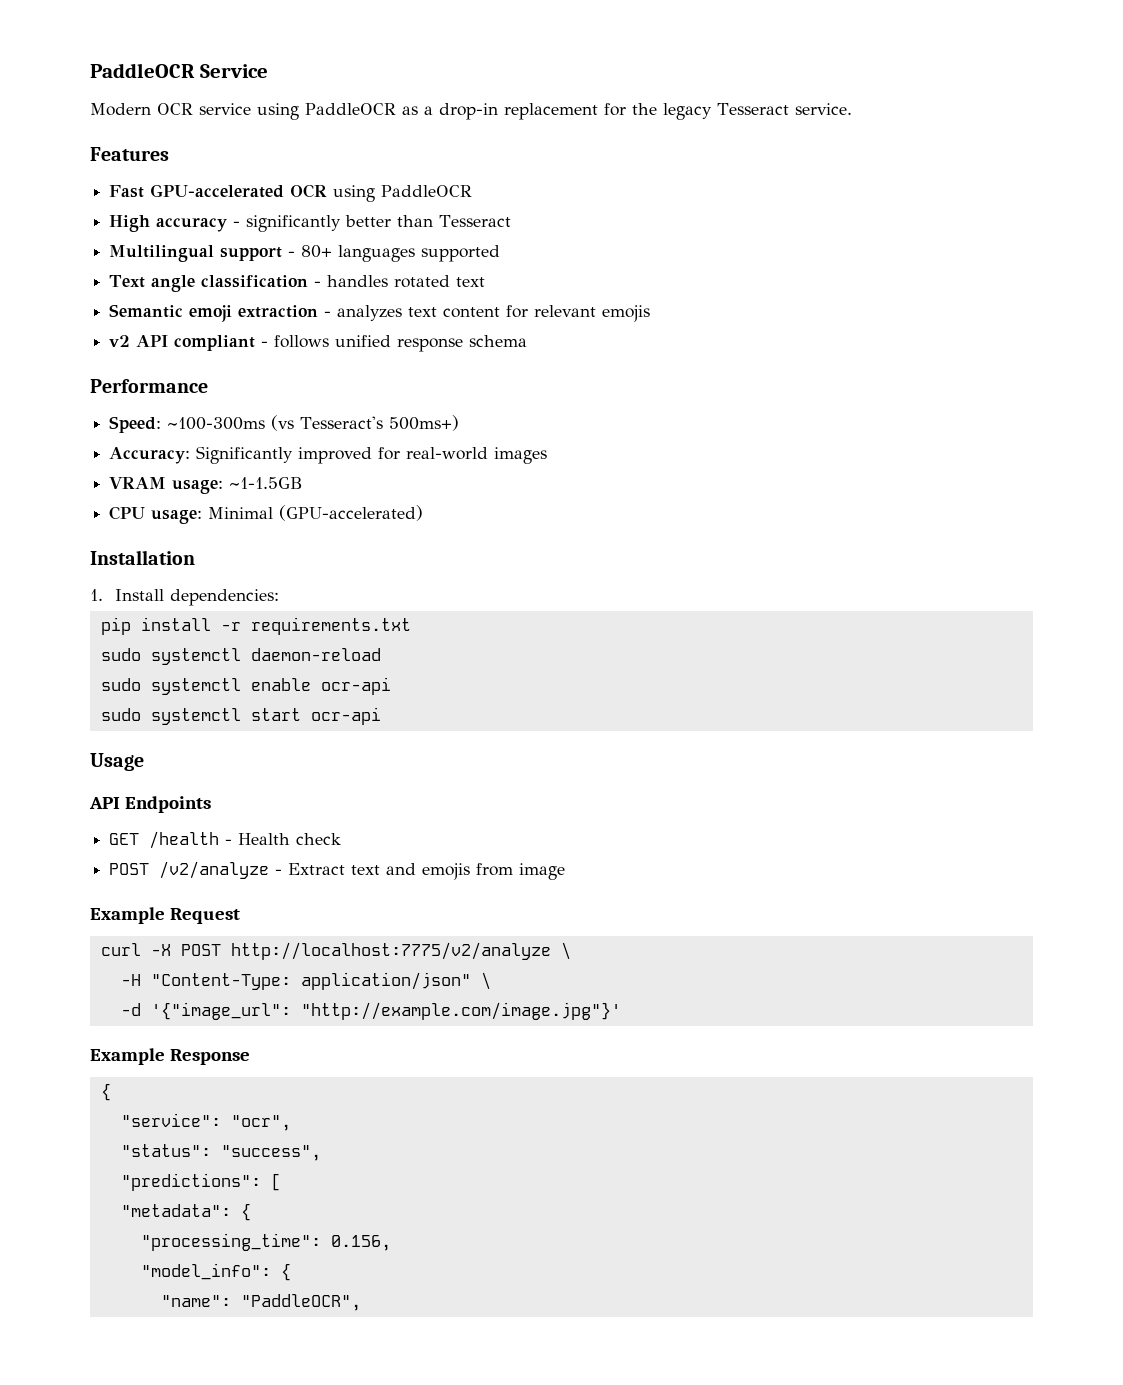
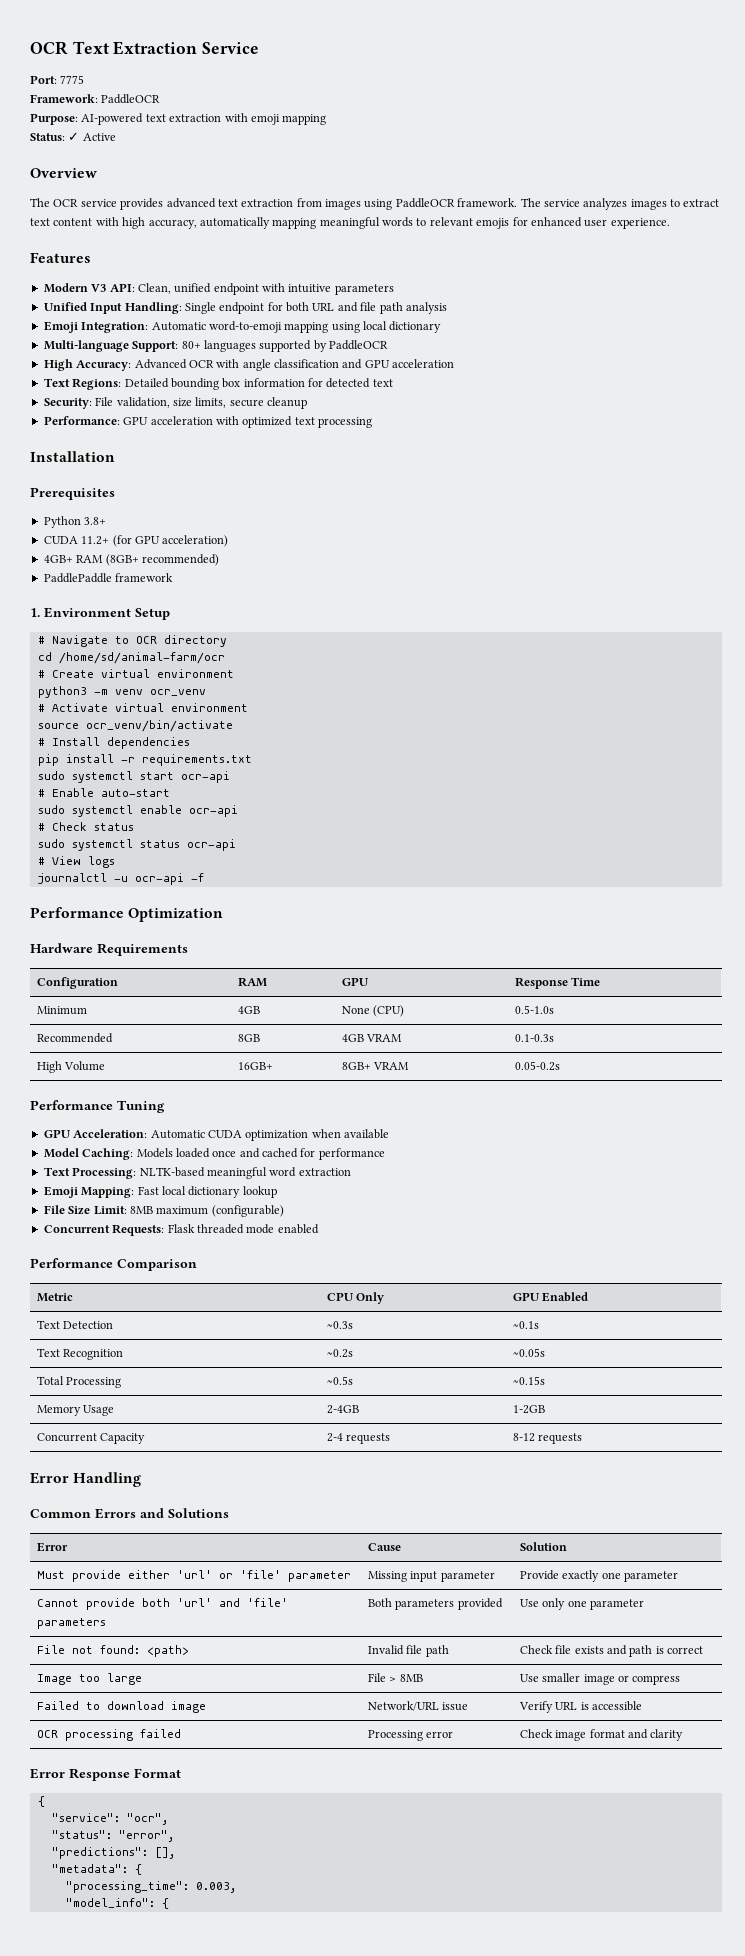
[90,63,268,78] [90,103,852,120] [90,147,169,161] [109,184,473,202] [109,215,512,232] [109,245,501,262] [109,275,486,292] [109,304,651,322] [109,335,528,352] [90,379,208,393] [109,415,460,433] [109,446,548,464] [109,477,304,494] [109,505,424,524] [90,550,195,565] [90,589,279,606] PaddleOCR Service // Modern OCR service using PaddleOCR as a drop-in replacement for the legacy Tesseract service. // Features // Fast GPU-accelerated OCR using PaddleOCR // High accuracy - significantly better than Tesseract // Multilingual support - 80+ languages supported // Text angle classification - handles rotated text // Semantic emoji extraction - analyzes text content for relevant emojis // v2 API compliant - follows unified response schema // Performance // Speed: ~100-300ms (vs Tesseract's 500ms+) // Accuracy: Significantly improved for real-world images // VRAM usage: ~1-1.5GB // CPU usage: Minimal (GPU-accelerated) // Installation // 1. Install dependencies: -> [30,41,260,55] [30,75,85,84] [30,94,161,104] [30,113,327,125] [30,132,116,141] [30,168,97,178] [30,198,720,210] [30,217,670,229] [30,252,91,263] [43,283,394,295] [43,302,447,314] [43,321,442,333] [43,340,388,352] [43,359,455,371] [43,378,393,390] [43,397,307,409] [43,416,372,428] [30,451,115,462] [30,487,115,500] [43,516,107,528] [43,535,229,547] [43,554,219,566] [43,573,174,583] [30,607,170,620] [37,635,227,647] [37,652,225,664] [37,669,234,678] [37,686,206,698] [37,703,248,712] [37,720,233,732] [37,737,190,749] OCR Text Extraction Service // Port: 7775 // Framework: PaddleOCR // Purpose: AI-powered text extraction with emoji mapping // Status: ✓ Active // Overview // The OCR service provides advanced text extraction from images using PaddleOCR framework. The service analyzes images to extract text content with high accuracy, automatically mapping meaningful words to relevant emojis for enhanced user experience. // Features // Modern V3 API: Clean, unified endpoint with intuitive parameters // Unified Input Handling: Single endpoint for both URL and file path analysis // Emoji Integration: Automatic word-to-emoji mapping using local dictionary // Multi-language Support: 80+ languages supported by PaddleOCR // High Accuracy: Advanced OCR with angle classification and GPU acceleration // Text Regions: Detailed bounding box information for detected text // Security: File validation, size limits, secure cleanup // Performance: GPU acceleration with optimized text processing // Installation // Prerequisites // Python 3.8+ // CUDA 11.2+ (for GPU acceleration) // 4GB+ RAM (8GB+ recommended) // PaddlePaddle framework // 1. Environment Setup // # Navigate to OCR directory // cd /home/sd/animal-farm/ocr // # Create virtual environment // python3 -m venv ocr_venv // # Activate virtual environment // source ocr_venv/bin/activate // # Install dependencies
[250,648,381,661] daemon-reload -> [139,771,230,783] [37,788,170,797] start ocr-api // # Enable auto-start
[100,707,381,725] [90,753,144,771] [89,796,211,813] [109,831,342,849] [109,861,566,880] [90,907,240,924] [100,942,571,960] [120,972,491,990] [120,1002,621,1020] [90,1048,250,1065] // sudo systemctl start ocr-api // Usage // API Endpoints // GET /health - Health check // POST /v2/analyze - Extract text and emojis from image // Example Request // curl -X POST http://localhost:7775/v2/analyze \ // -H "Content-Type: application/json" \ // -d '{"image_url": "http://example.com/image.jpg"}' // Example Response -> [37,822,134,831] [37,839,236,851] [37,856,115,868] [37,873,204,885] [30,907,224,922] [30,943,188,956] [36,977,118,989] [237,977,267,987] [341,977,369,986] [514,977,601,989] [36,1006,87,1015] [237,1006,260,1014] [341,1005,405,1017] [514,1005,554,1014] [36,1033,113,1043] [237,1034,260,1042] [341,1034,403,1042] [514,1034,554,1042] [36,1061,106,1073] [237,1062,273,1070] [341,1062,410,1070] [514,1061,560,1071] [30,1100,165,1113] [43,1129,389,1141] [43,1148,385,1160] [43,1167,351,1179] [43,1186,277,1198] [43,1205,284,1217] [43,1224,319,1236] [30,1258,197,1271] [36,1293,73,1302] [326,1292,385,1304] [512,1292,589,1302] [36,1320,114,1329] [326,1321,353,1329] [512,1321,539,1329] [36,1348,124,1360] [326,1349,353,1358] [512,1348,545,1357] [36,1376,122,1388] [326,1376,353,1385] [512,1376,545,1385] [36,1405,115,1416] [326,1405,359,1414] [512,1405,545,1414] [36,1433,146,1444] [326,1433,391,1444] [512,1433,583,1444] [30,1472,142,1487] [30,1508,229,1519] [36,1542,68,1552] [367,1543,401,1551] [519,1542,567,1551] [36,1570,351,1582] [367,1571,495,1582] [519,1570,678,1582] [36,1598,288,1610] [36,1618,106,1629] [367,1598,503,1610] [519,1598,644,1610] [36,1645,189,1657] [367,1645,449,1657] [519,1645,704,1657] [36,1673,142,1685] [367,1673,423,1682] [519,1673,681,1685] [36,1701,206,1713] [367,1701,469,1711] [518,1701,642,1713] [36,1729,181,1741] [367,1730,454,1741] [519,1729,684,1741] [30,1768,181,1781] // # Check status // sudo systemctl status ocr-api // # View logs // journalctl -u ocr-api -f // Performance Optimization // Hardware Requirements // Configuration | RAM | GPU | Response Time // Minimum | 4GB | None (CPU) | 0.5-1.0s // Recommended | 8GB | 4GB VRAM | 0.1-0.3s // High Volume | 16GB+ | 8GB+ VRAM | 0.05-0.2s // Performance Tuning // GPU Acceleration: Automatic CUDA optimization when available // Model Caching: Models loaded once and cached for performance // Text Processing: NLTK-based meaningful word extraction // Emoji Mapping: Fast local dictionary lookup // File Size Limit: 8MB maximum (configurable) // Concurrent Requests: Flask threaded mode enabled // Performance Comparison // Metric | CPU Only | GPU Enabled // Text Detection | ~0.3s | ~0.1s // Text Recognition | ~0.2s | ~0.05s // Total Processing | ~0.5s | ~0.15s // Memory Usage | 2-4GB | 1-2GB // Concurrent Capacity | 2-4 requests | 8-12 requests // Error Handling // Common Errors and Solutions // Error | Cause | Solution // Must provide either 'url' or 'file' parameter | Missing input parameter | Provide exactly one parameter // Cannot provide both 'url' and 'file' parameters | Both parameters provided | Use only one parameter // File not found: <path> | Invalid file path | Check file exists and path is correct // Image too large | File > 8MB | Use smaller image or compress // Failed to download image | Network/URL issue | Verify URL is accessible // OCR processing failed | Processing error | Check image format and clarity // Error Response Format
[220,1145,321,1161] "success", -> [118,1830,174,1842] "error",
[270,1173,281,1191] [ -> [154,1847,175,1859] [],
[330,1235,391,1251] 0.156, -> [195,1882,236,1893] 0.003,
[160,1294,361,1311] // "name": "PaddleOCR", -> (169, 1903) none

